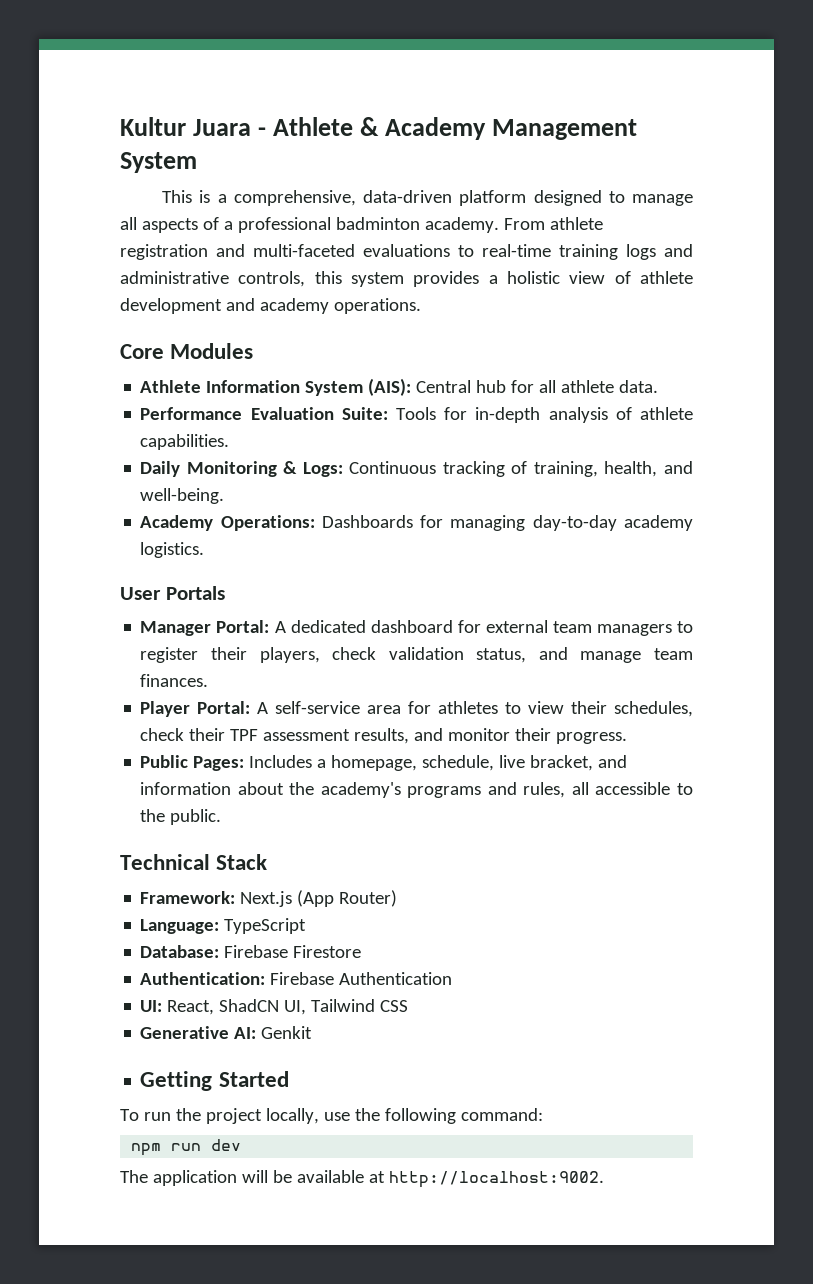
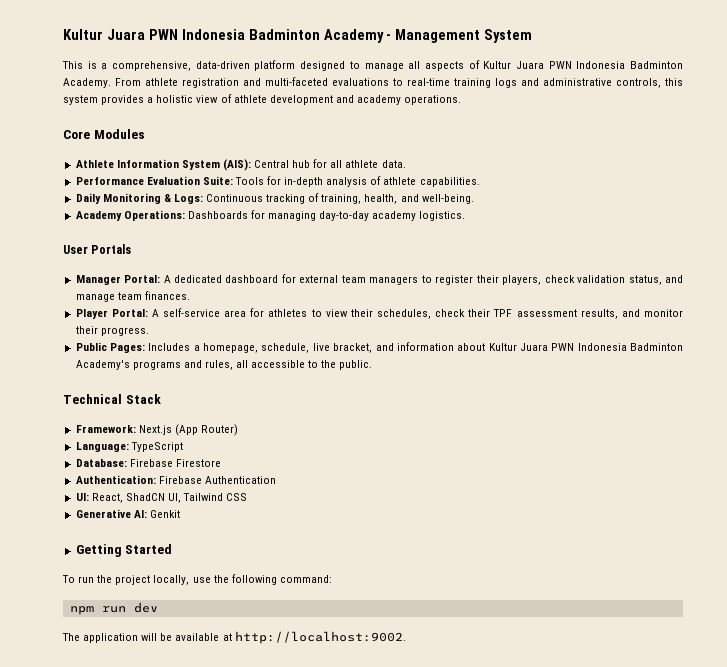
[120,117,487,140] Kultur Juara - Athlete & Academy -> [63,29,392,43] Kultur Juara PWN Indonesia Badminton Academy -
[223,217,499,233] a professional badminton academy. -> [483,61,683,69] [63,78,111,88] Kultur Juara PWN Indonesia Badminton Academy.
[289,782,401,798] the academy's -> [488,343,684,351] [75,360,130,370] Kultur Juara PWN Indonesia Badminton Academy's

